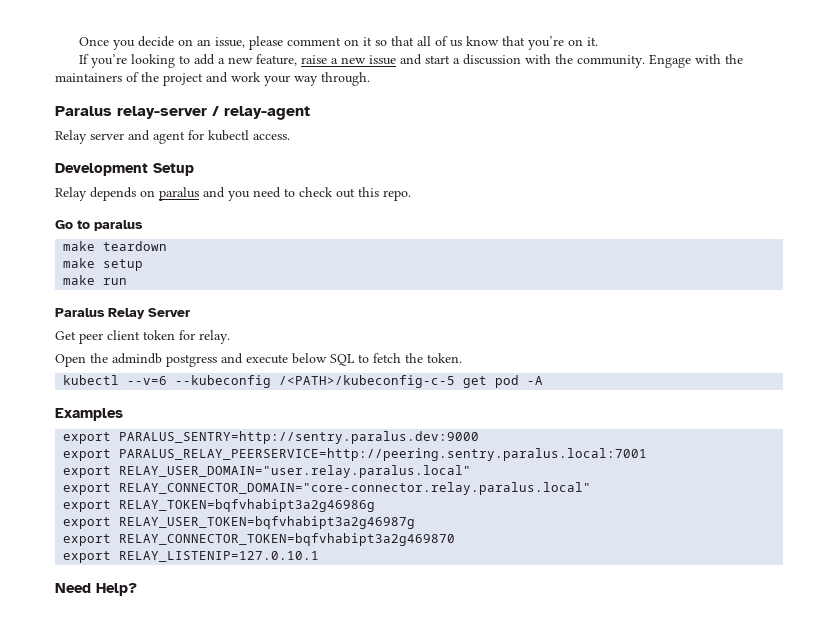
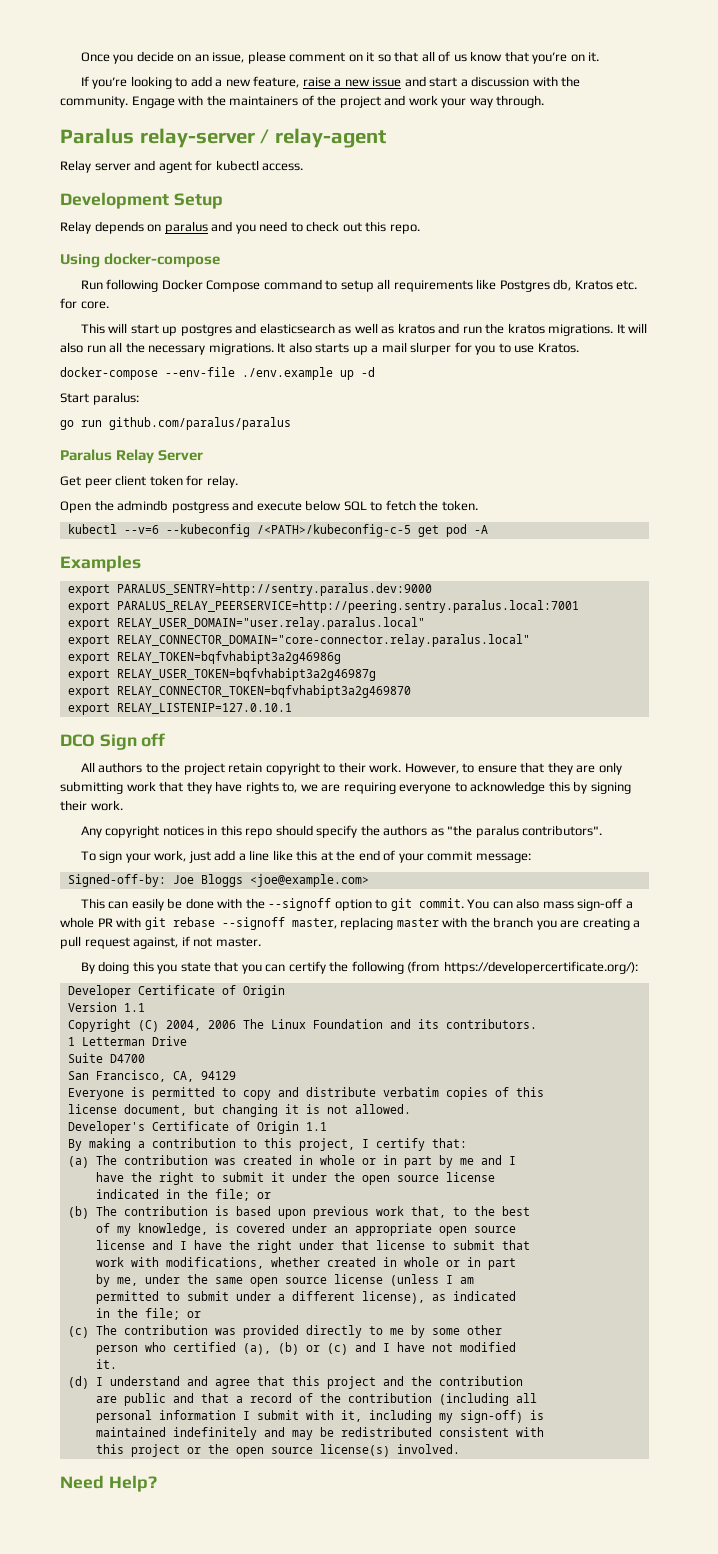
[55,220,143,231] [63,241,168,251] [63,258,144,271] [63,275,128,285] Go to paralus // make teardown // make setup // make run -> [60,253,221,268] [80,279,638,292] [60,298,109,309] [80,323,648,336] [60,342,579,355] [60,367,375,380] [60,392,139,405] [60,417,291,430] Using docker-compose // Run following Docker Compose command to setup all requirements like Postgres db, Kratos etc. for core. // This will start up postgres and elasticsearch as well as kratos and run the kratos migrations. It will also run all the necessary migrations. It also starts up a mail slurper for you to use Kratos. // docker-compose --env-file ./env.example up -d // Start paralus: // go run github.com/paralus/paralus
(320, 556) none -> [60,733,166,750] [80,762,622,775] [60,781,631,794] [60,800,123,811] [80,825,603,838] [80,850,531,863] [67,874,369,887] [80,898,633,911] [60,917,641,930] [60,936,261,949] [80,961,638,974] [67,985,285,998] [67,1002,145,1012] [67,1019,537,1032] [67,1036,187,1046] [67,1053,145,1063] [67,1070,236,1082] [67,1087,544,1100] [67,1104,411,1117] [67,1121,327,1134] [67,1138,467,1151] [67,1155,516,1168] [95,1172,495,1185] [95,1189,271,1201] [67,1206,530,1219] [95,1223,516,1236] [95,1240,530,1253] [95,1257,516,1270] [95,1274,474,1287] [95,1291,516,1304] [95,1308,201,1320] [67,1325,502,1338] [95,1342,516,1355] [95,1359,117,1369] [67,1376,523,1389] [95,1393,537,1406] [95,1410,544,1423] [95,1427,544,1440] [95,1444,460,1457] // DCO Sign off // All authors to the project retain copyright to their work. However, to ensure that they are only submitting work that they have rights to, we are requiring everyone to acknowledge this by signing their work. // Any copyright notices in this repo should specify the authors as "the paralus contributors". // To sign your work, just add a line like this at the end of your commit message: // Signed-off-by: Joe Bloggs <joe@example.com> // This can easily be done with the --signoff option to git commit. You can also mass sign-off a whole PR with git rebase --signoff master, replacing master with the branch you are creating a pull request against, if not master. // By doing this you state that you can certify the following (from https://developercertificate.org/): // Developer Certificate of Origin // Version 1.1 // Copyright (C) 2004, 2006 The Linux Foundation and its contributors. // 1 Letterman Drive // Suite D4700 // San Francisco, CA, 94129 // Everyone is permitted to copy and distribute verbatim copies of this // license document, but changing it is not allowed. // Developer's Certificate of Origin 1.1 // By making a contribution to this project, I certify that: // (a) The contribution was created in whole or in part by me and I // have the right to submit it under the open source license // indicated in the file; or // (b) The contribution is based upon previous work that, to the best // of my knowledge, is covered under an appropriate open source // license and I have the right under that license to submit that // work with modifications, whether created in whole or in part // by me, under the same open source license (unless I am // permitted to submit under a different license), as indicated // in the file; or // (c) The contribution was provided directly to me by some other // person who certified (a), (b) or (c) and I have not modified // it. // (d) I understand and agree that this project and the contribution // are public and that a record of the contribution (including all // personal information I submit with it, including my sign-off) is // maintained indefinitely and may be redistributed consistent with // this project or the open source license(s) involved.

